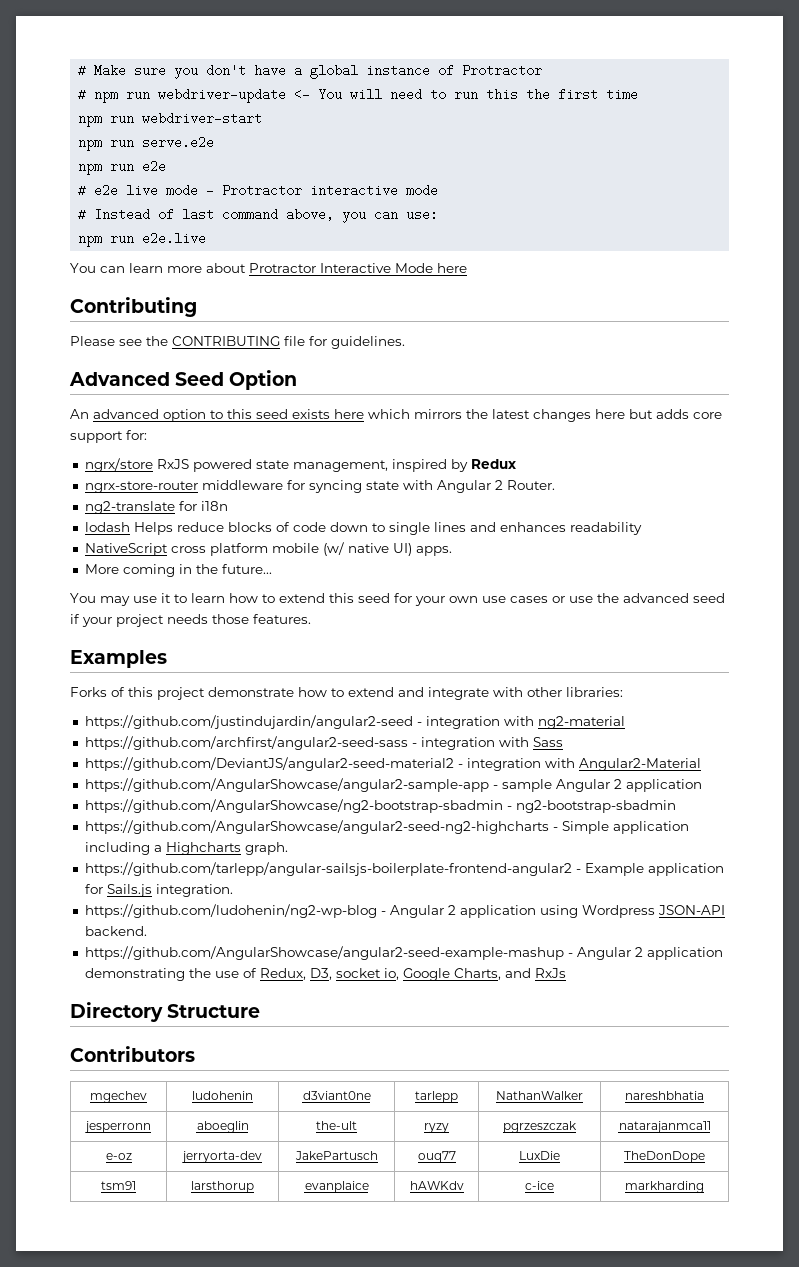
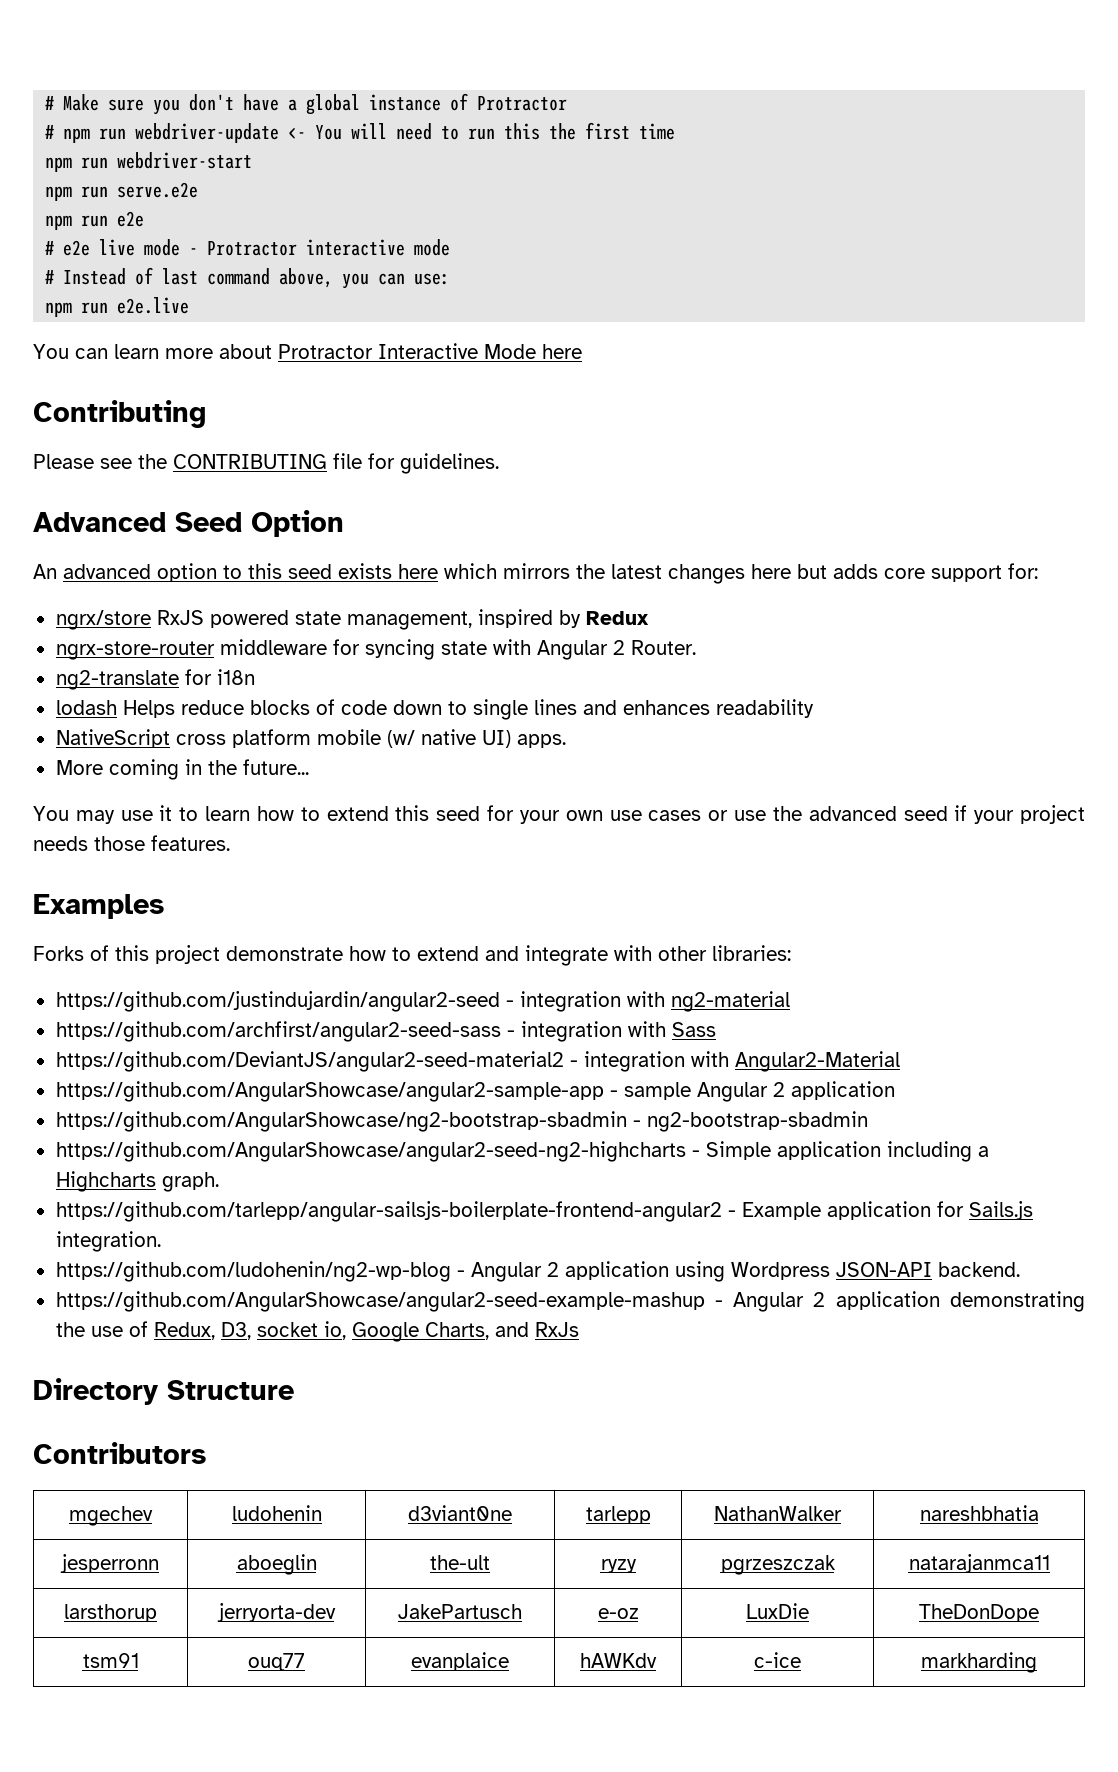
[105,1153,132,1160] e-oz -> [64,1604,157,1622] larsthorup
[417,1151,456,1163] ouq77 -> [597,1608,639,1619] e-oz
[191,1181,254,1193] larsthorup -> [248,1653,305,1671] ouq77

